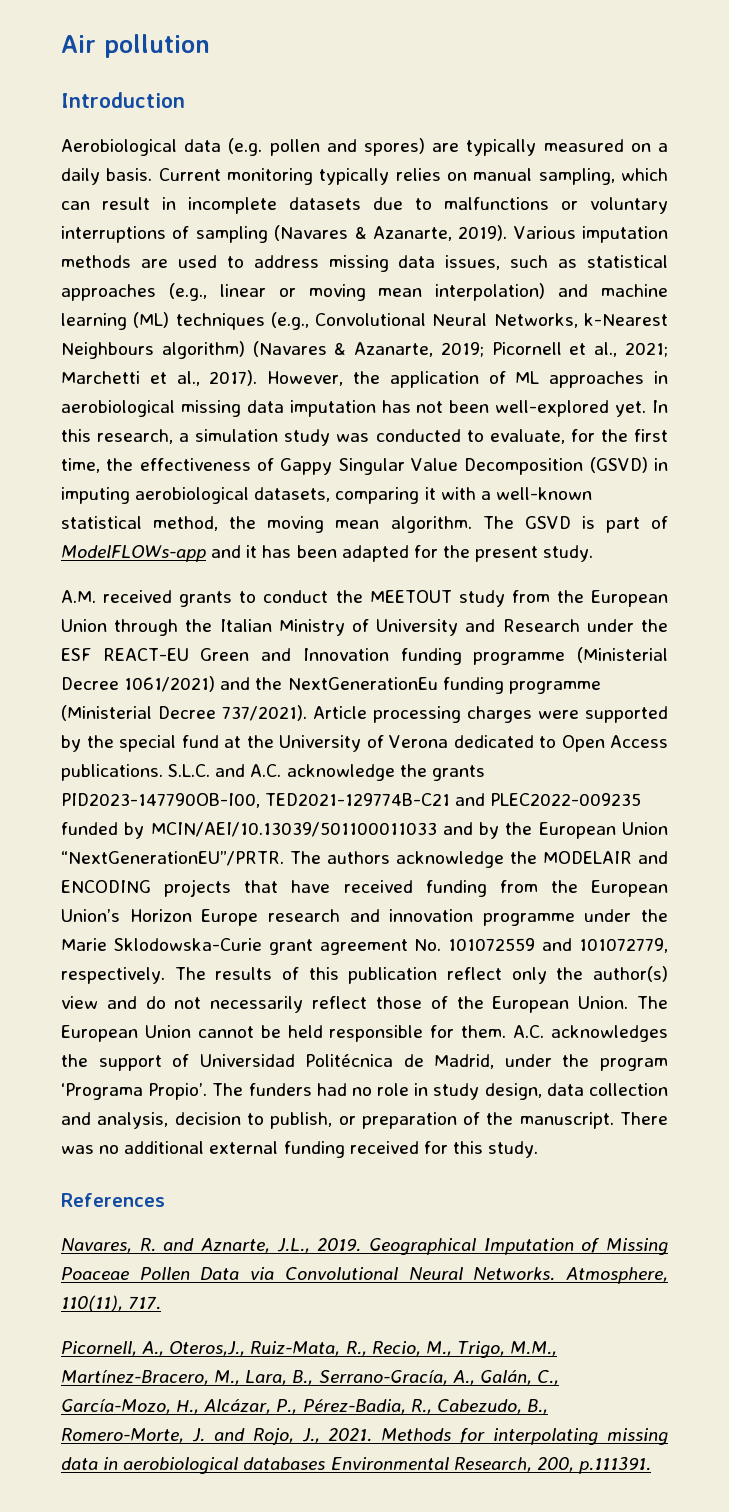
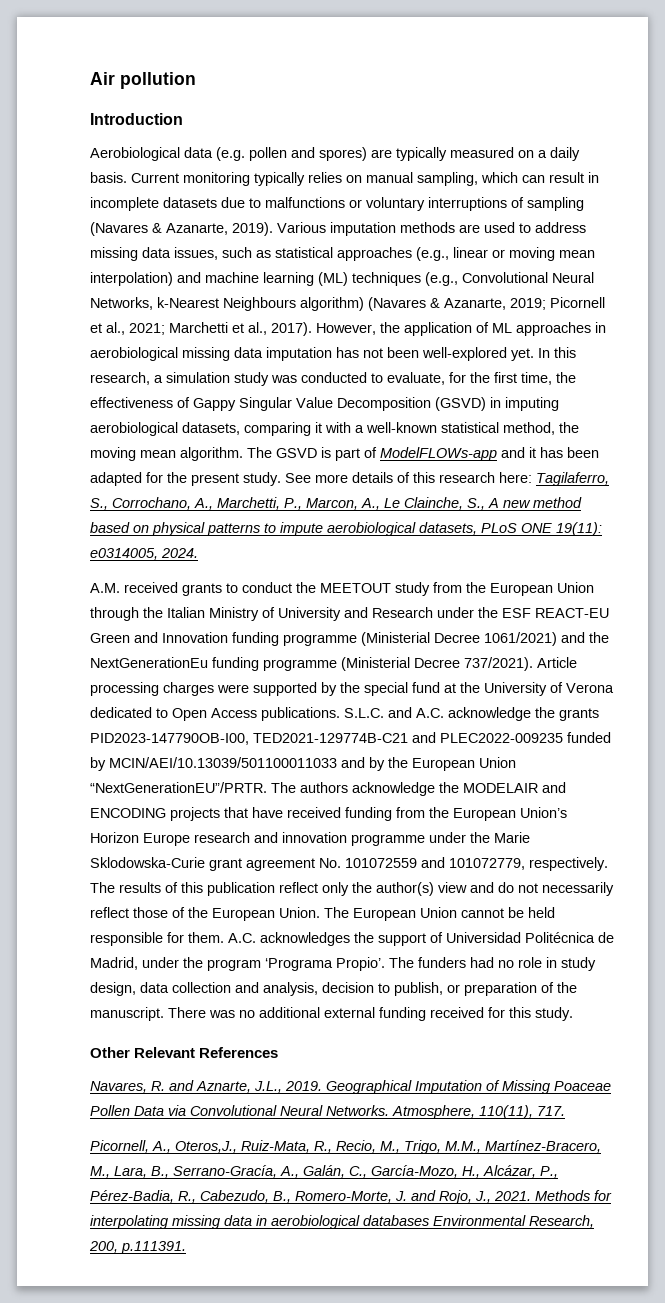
(594, 553) none -> [285,472,609,486] [90,497,582,510] [90,522,602,536] [90,548,198,560] See more details of this research here: Tagilaferro, S., Corrochano, A., Marchetti, P., Marcon, A., Le Clainche, S., A new method based on physical patterns to impute aerobiological datasets, PLoS ONE 19(11): e0314005, 2024.
(539, 1149) none -> [90,1047,196,1058] Other Relevant

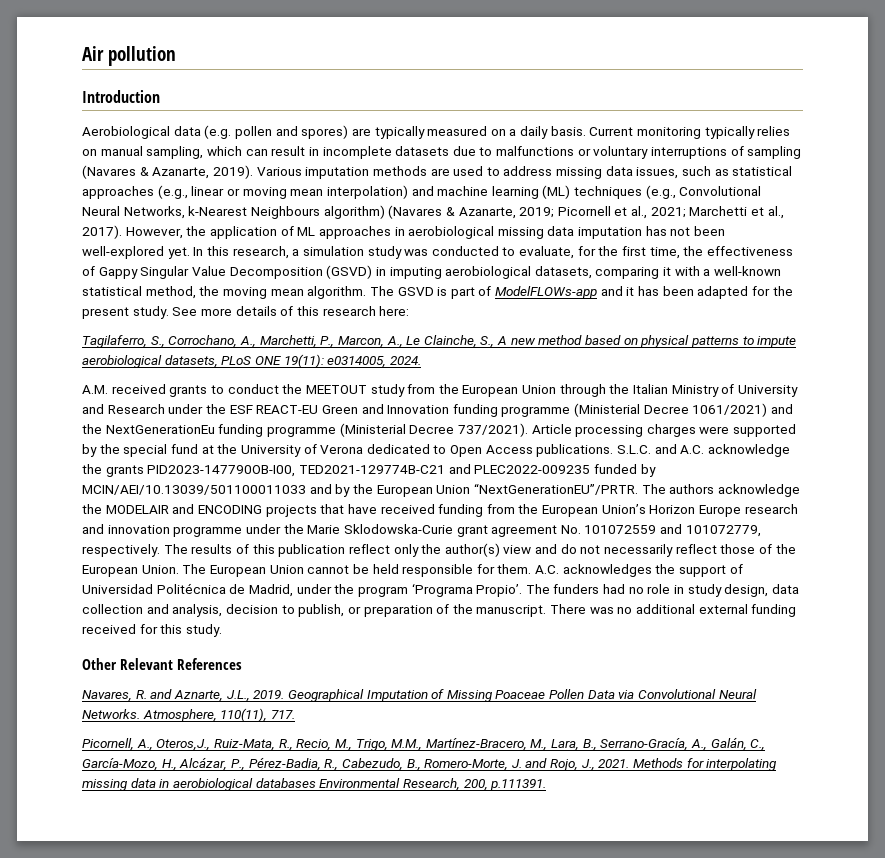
(532, 477) none -> (410, 311) //

